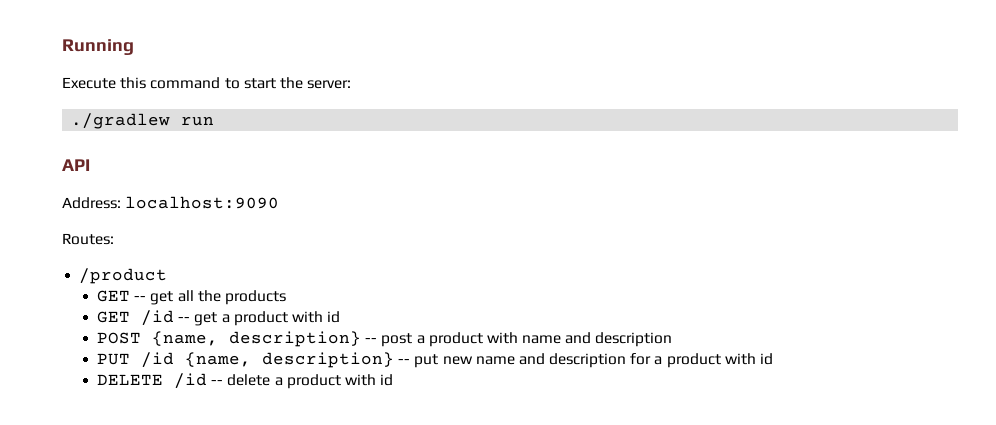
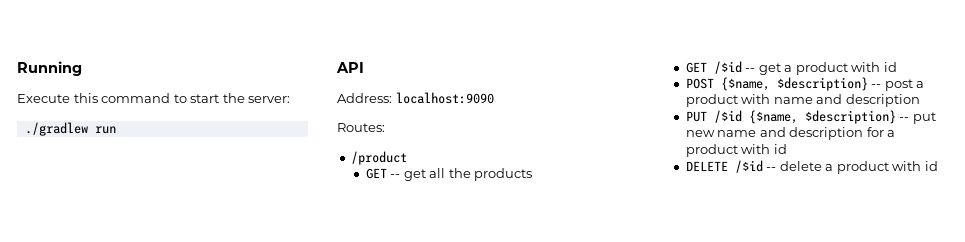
[140,310,174,326] /id -> [713,61,742,74] /$id
[151,331,361,347] {name, description} -> [720,77,868,91] {$name, $description}
[140,352,394,368] /id {name, description} -> [713,110,896,124] /$id {$name, $description}
[173,373,207,389] /id -> [734,160,763,173] /$id

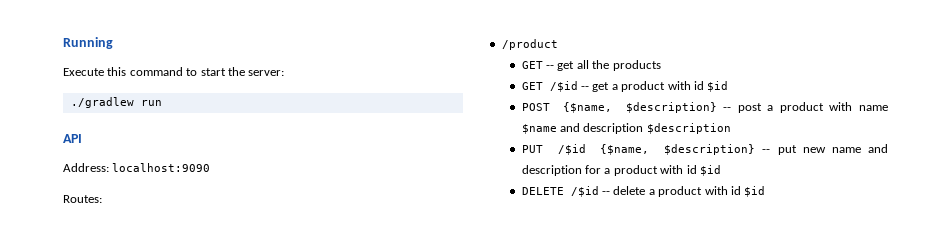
(897, 67) none -> [707,81,729,92] $id
[816,94,920,107] and description -> [521,123,731,134] $name and description $description
(787, 149) none -> [699,165,721,176] $id
(938, 166) none -> [744,186,766,197] $id

